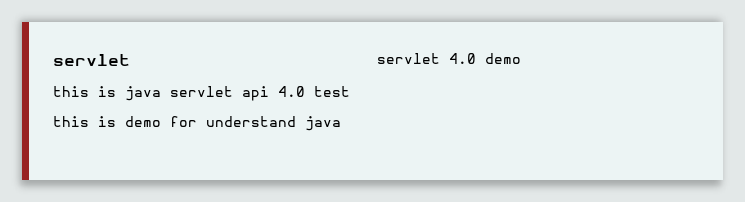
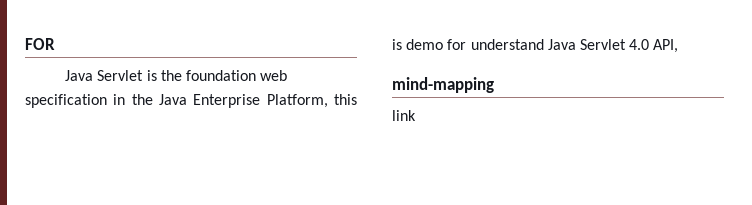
[53,54,130,66] [53,86,350,101] servlet // this is java servlet api 4.0 test // -> [25,38,55,50] [65,70,288,81] [25,94,328,108] FOR // Java Servlet is the foundation web specification in the Java Enterprise Platform,
[305,116,341,131] [377,53,521,64] java servlet 4.0 demo -> [547,39,679,53] [392,77,494,93] [392,110,416,121] Java Servlet 4.0 API, // mind-mapping // link

